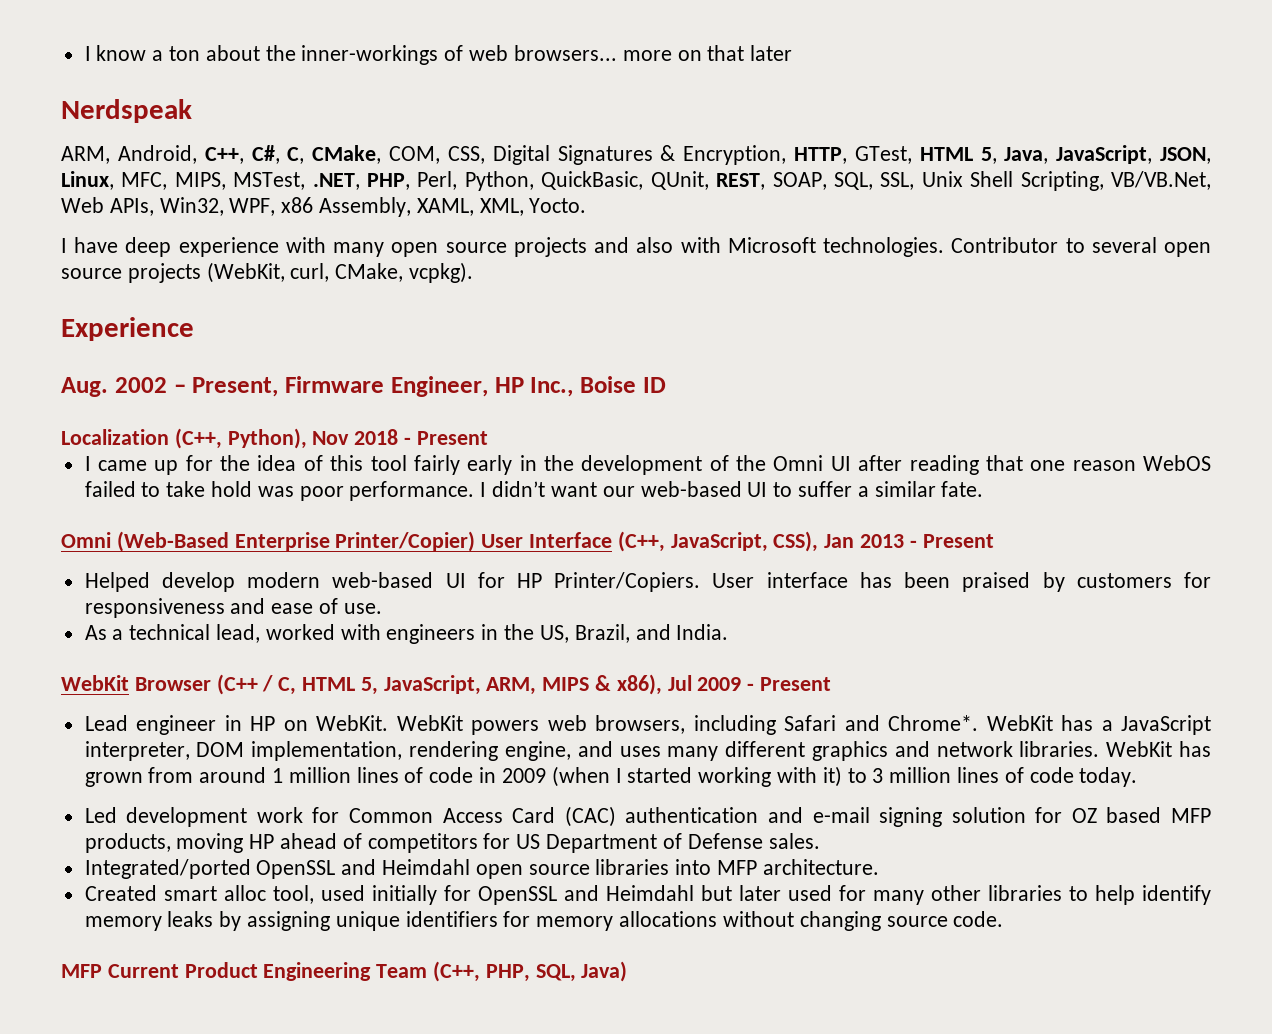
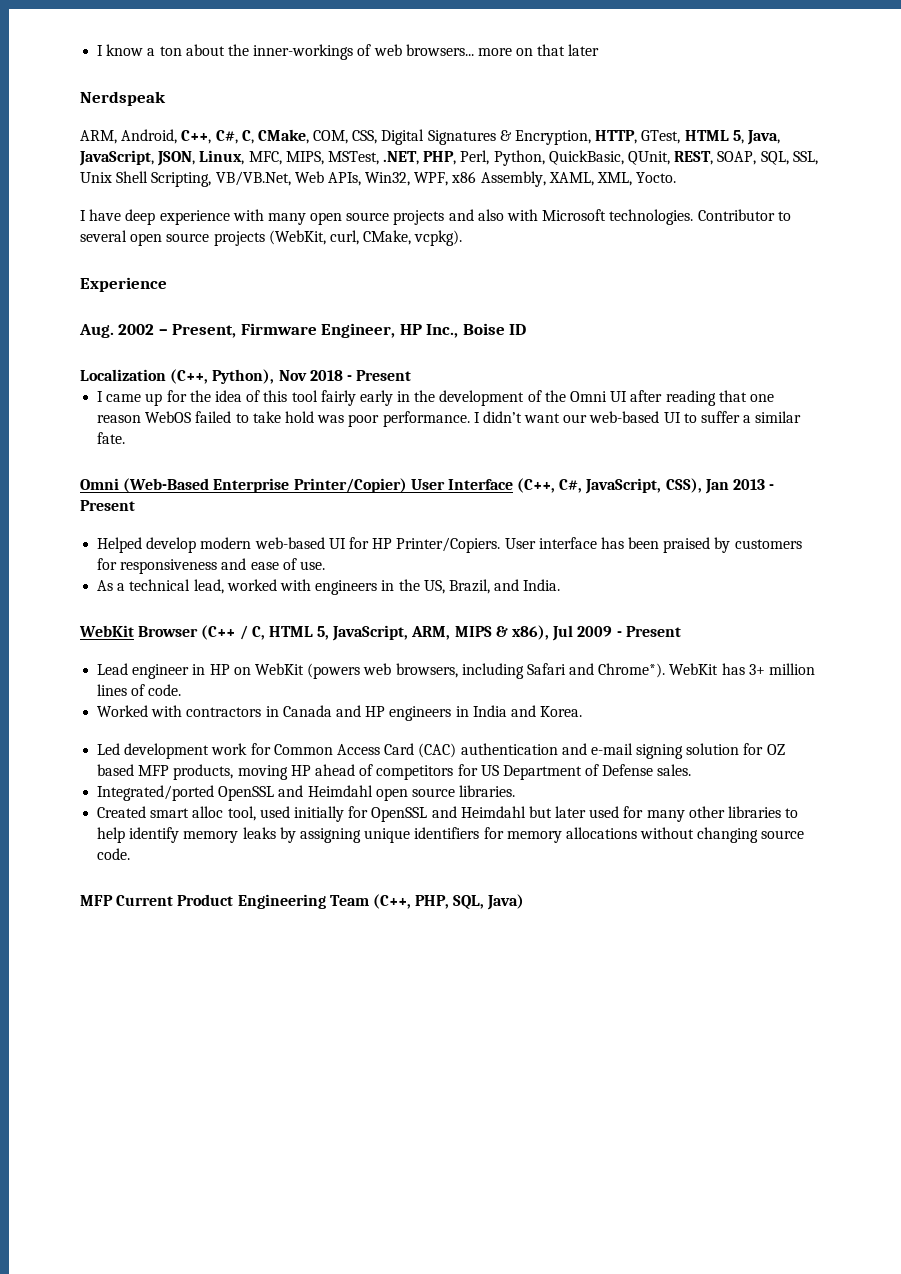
(665, 541) none -> [559,479,583,493] C#,
[316,715,540,735] WebKit. WebKit powers -> [254,663,361,679] WebKit (powers
[888,715,1211,735] [84,741,1212,761] [84,766,1138,787] Chrome*. WebKit has a JavaScript interpreter, DOM implementation, rendering engine, and uses many different graphics and network libraries. WebKit has grown from around 1 million lines of code in 2009 (when I started working with it) to 3 million lines of code today. -> [598,663,816,678] [97,684,182,696] [97,705,583,721] Chrome*). WebKit has 3+ million lines of code. // Worked with contractors in Canada and HP engineers in India and Korea.
[595,859,879,875] libraries into MFP architecture. -> [459,785,516,797] libraries.

